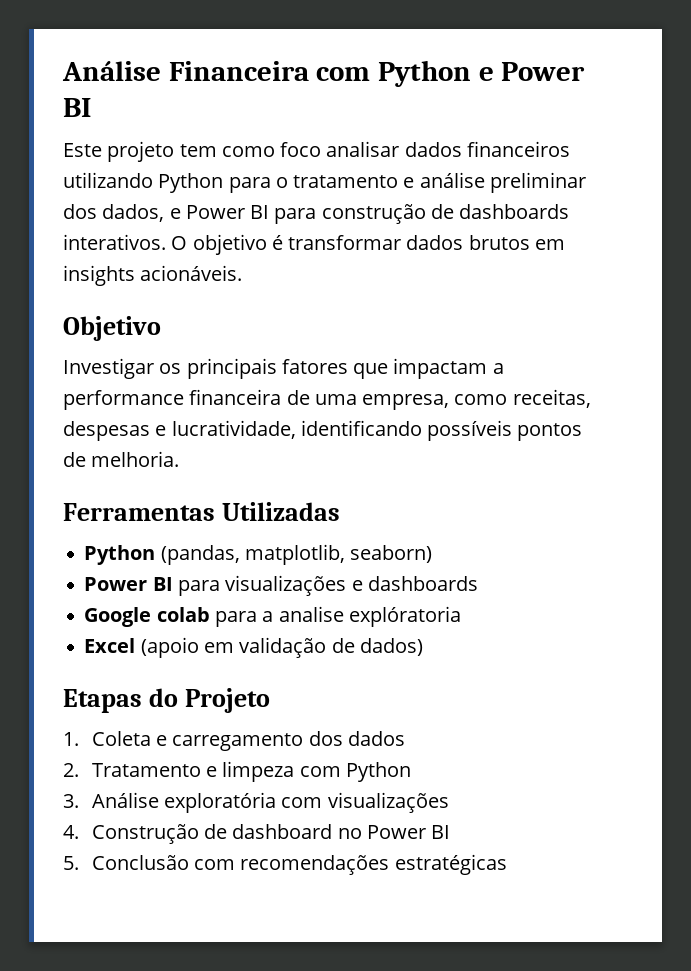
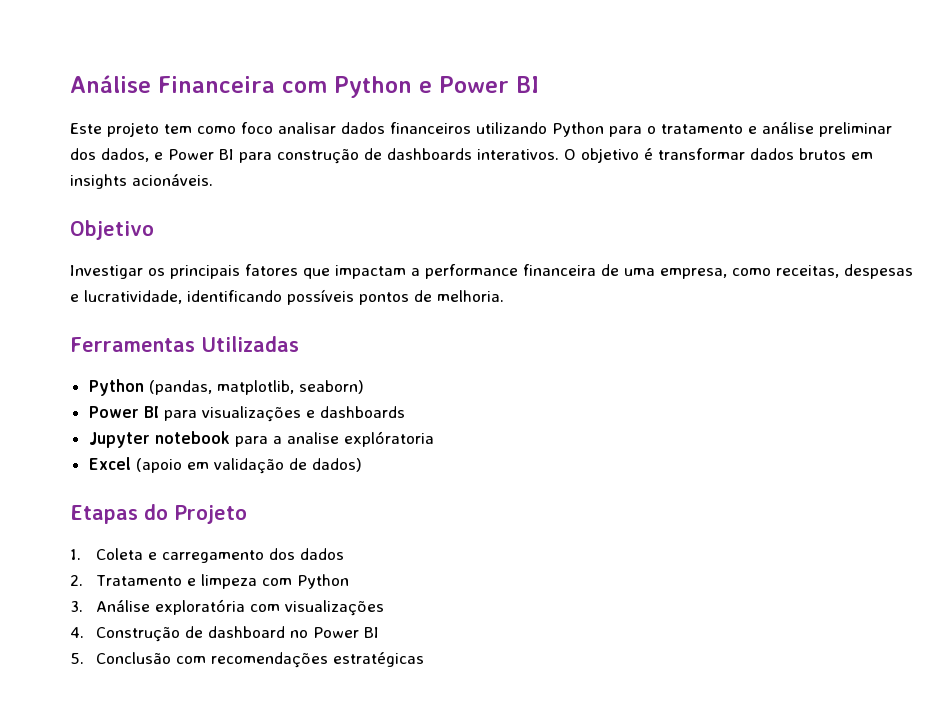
[84,607,210,627] Google colab -> [88,431,230,448] Jupyter notebook

